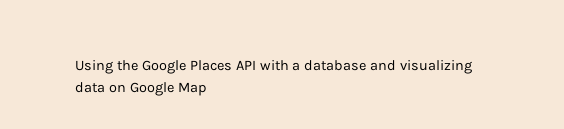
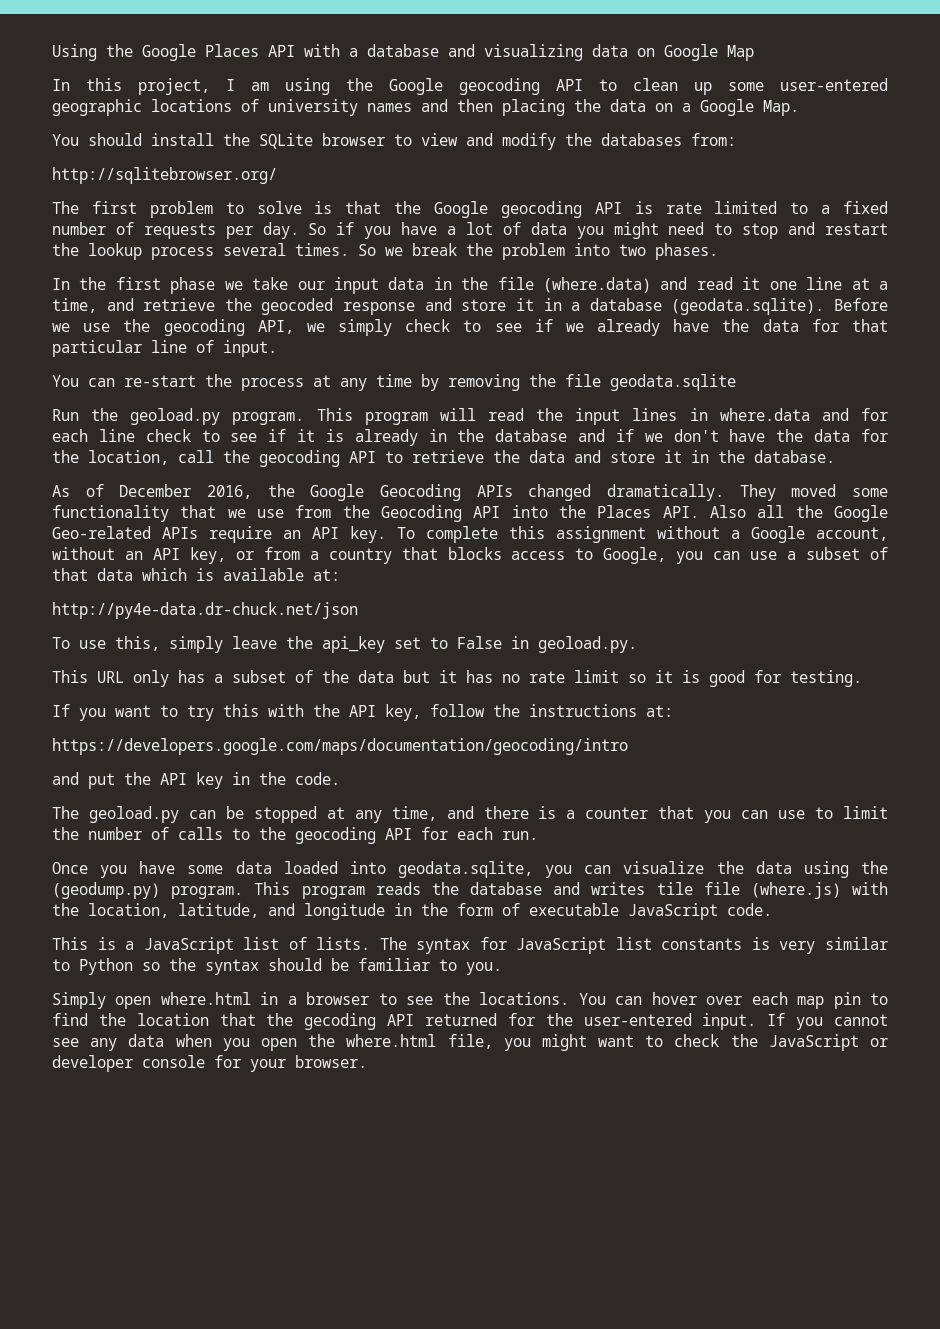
(206, 89) none -> [52,78,888,95] [52,99,799,116] [52,133,736,150] [52,167,277,184] [52,201,888,218] [52,222,889,239] [52,243,718,260] [52,277,889,294] [52,298,889,315] [52,319,888,336] [52,340,277,357] [52,374,736,391] [52,408,888,425] [52,429,889,446] [52,450,835,467] [52,484,888,501] [52,505,889,522] [52,526,888,543] [52,547,889,564] [52,568,340,581] [52,602,358,619] [52,636,637,653] [52,670,862,687] [52,704,673,721] [52,738,628,755] [52,772,340,789] [52,806,889,823] [52,827,538,844] [52,861,888,878] [52,882,888,899] [52,903,772,920] [52,937,888,954] [52,958,502,975] [52,992,889,1009] [52,1013,889,1030] [52,1034,888,1051] [52,1055,367,1072] // In this project, I am using the Google geocoding API to clean up some user-entered geographic locations of university names and then placing the data on a Google Map. // You should install the SQLite browser to view and modify the databases from: // http://sqlitebrowser.org/ // The first problem to solve is that the Google geocoding API is rate limited to a fixed number of requests per day. So if you have a lot of data you might need to stop and restart the lookup process several times. So we break the problem into two phases. // In the first phase we take our input data in the file (where.data) and read it one line at a time, and retrieve the geocoded response and store it in a database (geodata.sqlite). Before we use the geocoding API, we simply check to see if we already have the data for that particular line of input. // You can re-start the process at any time by removing the file geodata.sqlite // Run the geoload.py program. This program will read the input lines in where.data and for each line check to see if it is already in the database and if we don't have the data for the location, call the geocoding API to retrieve the data and store it in the database. // As of December 2016, the Google Geocoding APIs changed dramatically. They moved some functionality that we use from the Geocoding API into the Places API. Also all the Google Geo-related APIs require an API key. To complete this assignment without a Google account, without an API key, or from a country that blocks access to Google, you can use a subset of that data which is available at: // http://py4e-data.dr-chuck.net/json // To use this, simply leave the api_key set to False in geoload.py. // This URL only has a subset of the data but it has no rate limit so it is good for testing. // If you want to try this with the API key, follow the instructions at: // https://developers.google.com/maps/documentation/geocoding/intro // and put the API key in the code. // The geoload.py can be stopped at any time, and there is a counter that you can use to limit the number of calls to the geocoding API for each run. // Once you have some data loaded into geodata.sqlite, you can visualize the data using the (geodump.py) program. This program reads the database and writes tile file (where.js) with the location, latitude, and longitude in the form of executable JavaScript code. // This is a JavaScript list of lists. The syntax for JavaScript list constants is very similar to Python so the syntax should be familiar to you. // Simply open where.html in a browser to see the locations. You can hover over each map pin to find the location that the gecoding API returned for the user-entered input. If you cannot see any data when you open the where.html file, you might want to check the JavaScript or developer console for your browser.

